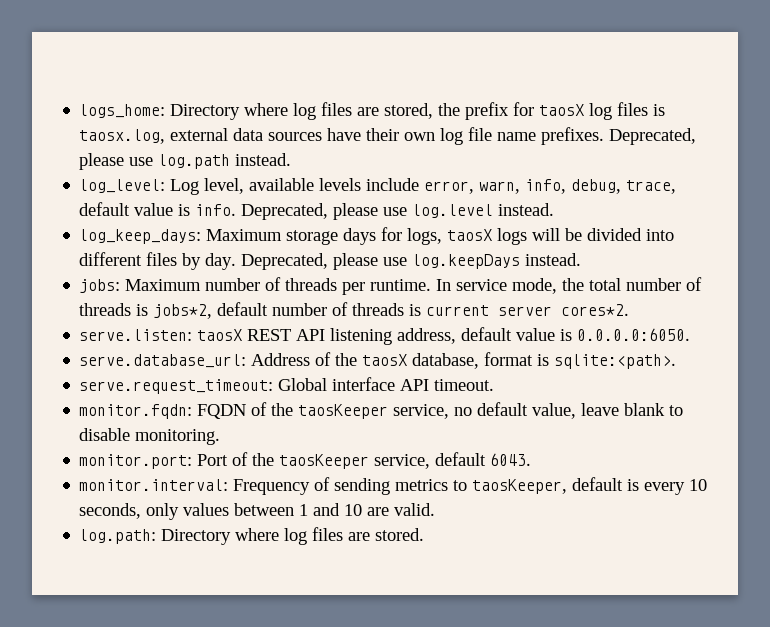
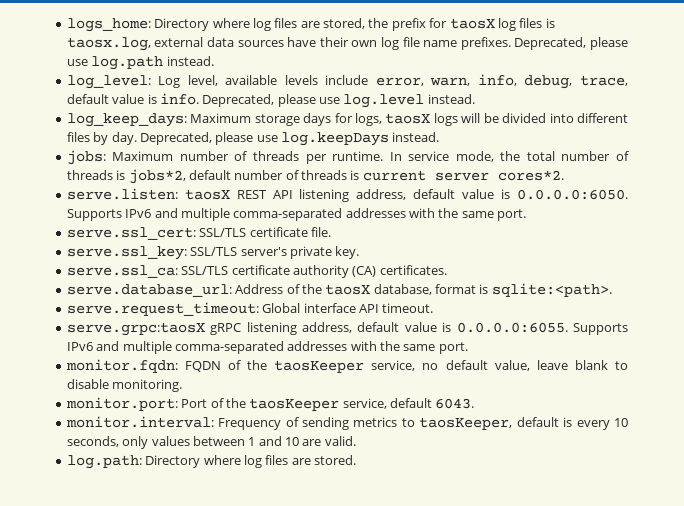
(691, 334) none -> [66,208,527,221] [66,227,331,240] [66,246,360,260] [66,265,447,278] Supports IPv6 and multiple comma-separated addresses with the same port. // serve.ssl_cert: SSL/TLS certificate file. // serve.ssl_key: SSL/TLS server's private key. // serve.ssl_ca: SSL/TLS certificate authority (CA) certificates.
(495, 385) none -> [66,322,628,336] [66,341,468,354] // serve.grpc:taosX gRPC listening address, default value is 0.0.0.0:6055. Supports IPv6 and multiple comma-separated addresses with the same port.

